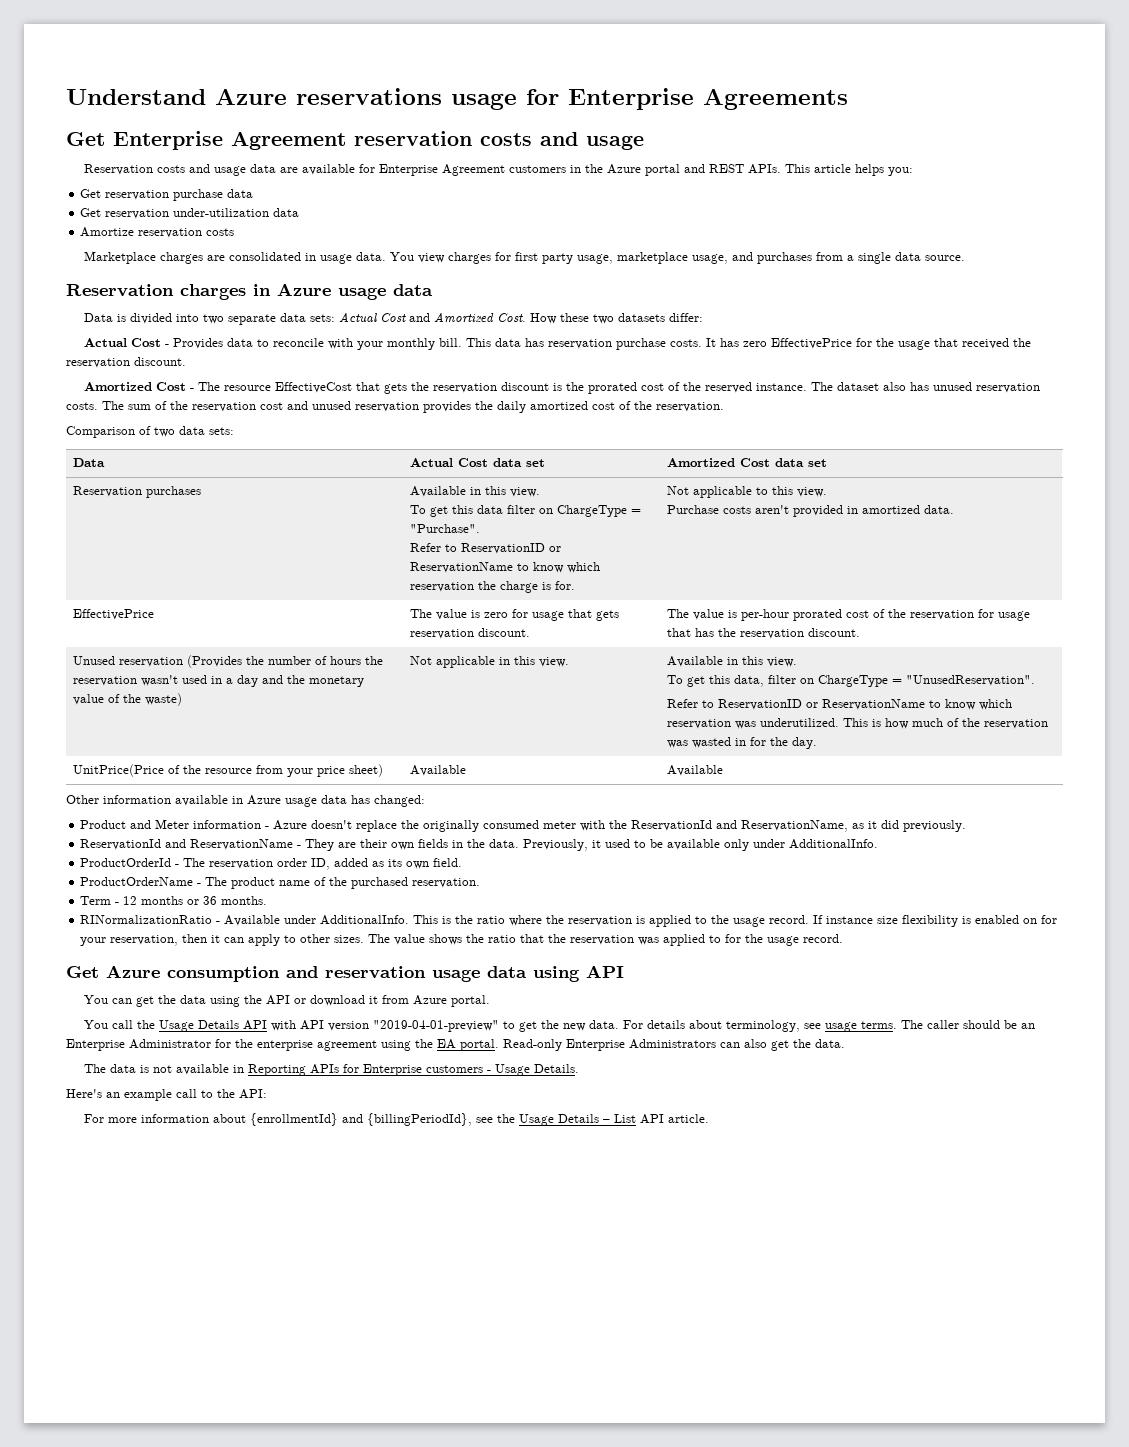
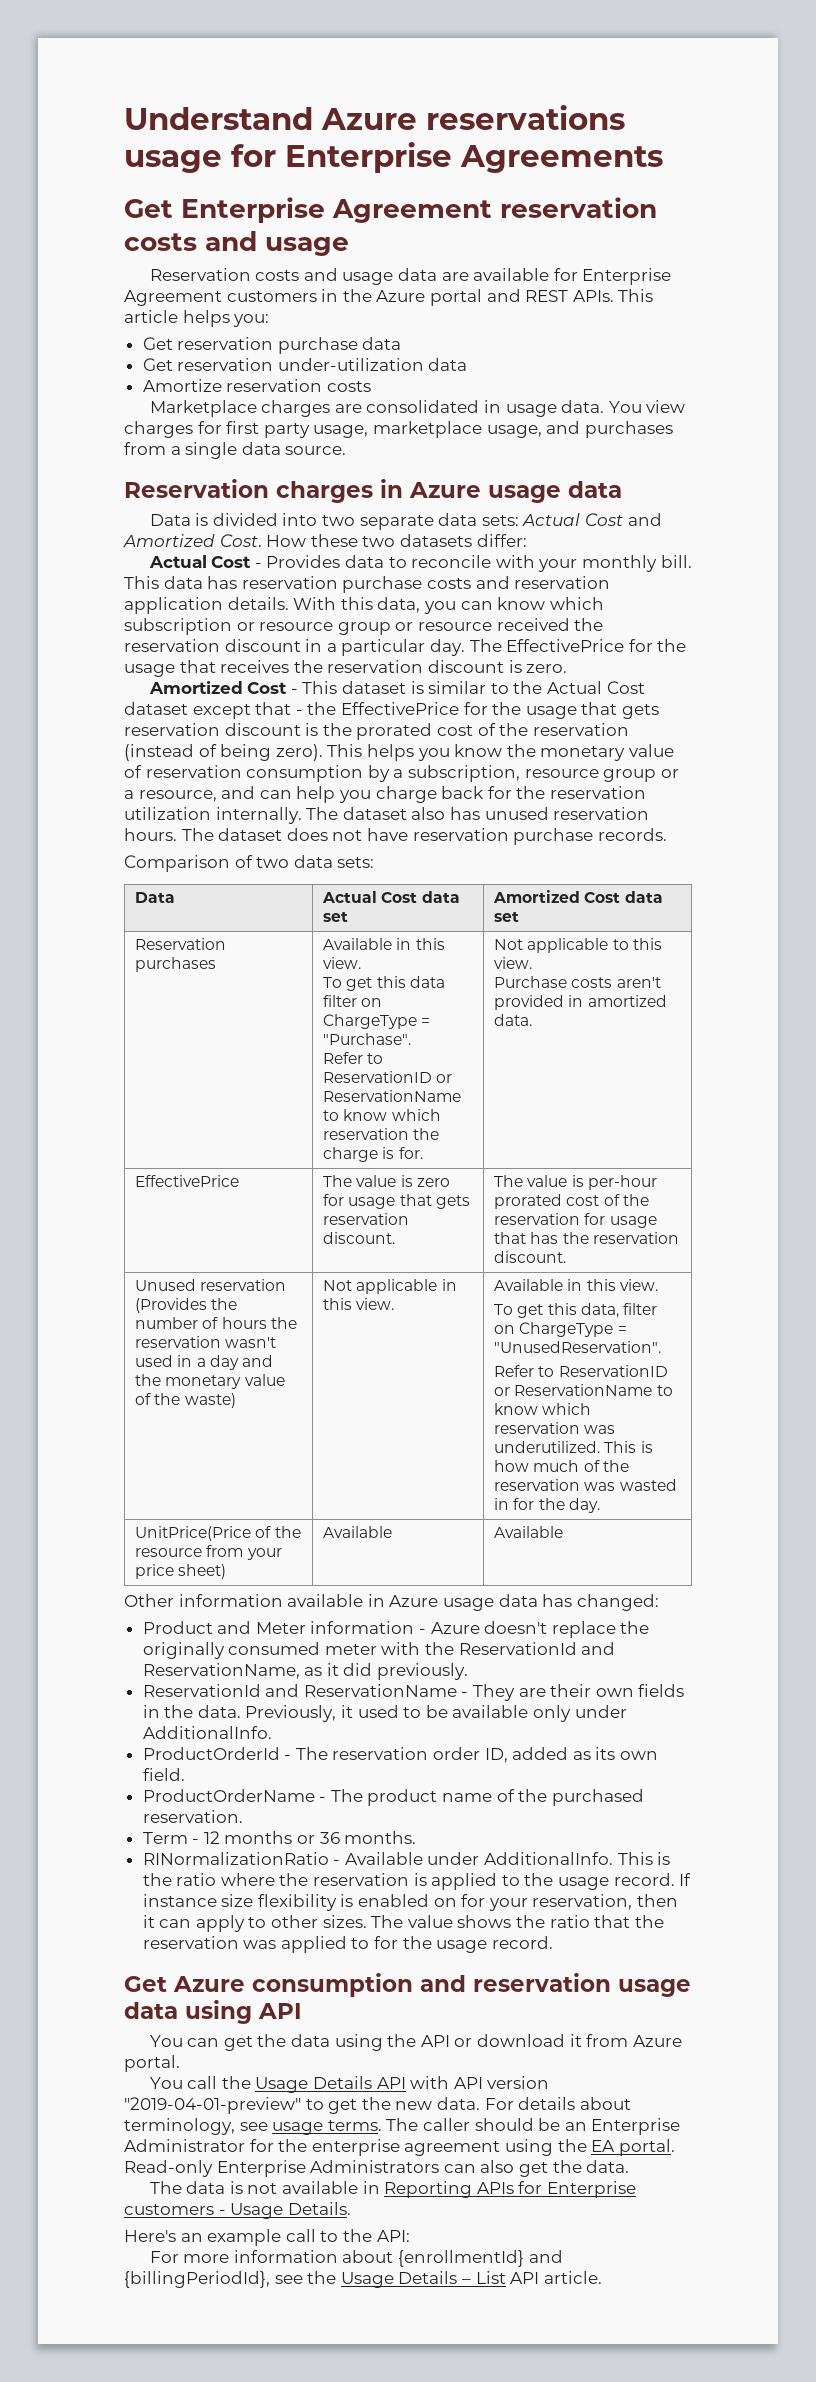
[670,338,1032,350] [66,357,186,368] costs. It has zero EffectivePrice for the usage that received the reservation discount. -> [426,576,611,589] [124,597,604,614] [124,618,604,635] [124,639,687,656] [124,660,568,677] costs and reservation application details. With this data, you can know which subscription or resource group or resource received the reservation discount in a particular day. The EffectivePrice for the usage that receives the reservation discount is zero.
[198,382,430,394] The resource EffectiveCost that gets the -> [302,681,645,694] [124,702,659,719] This dataset is similar to the Actual Cost dataset except that - the EffectivePrice for the usage that gets
[705,382,808,393] reserved instance. -> [532,723,629,736] [124,744,674,761] [124,765,679,782] [124,786,646,803] [124,807,302,824] reservation (instead of being zero). This helps you know the monetary value of reservation consumption by a subscription, resource group or a resource, and can help you charge back for the reservation utilization internally.
[66,401,724,413] costs. The sum of the reservation cost and unused reservation provides the daily amortized cost of the reservation. -> [124,828,667,845] hours. The dataset does not have reservation purchase records.

